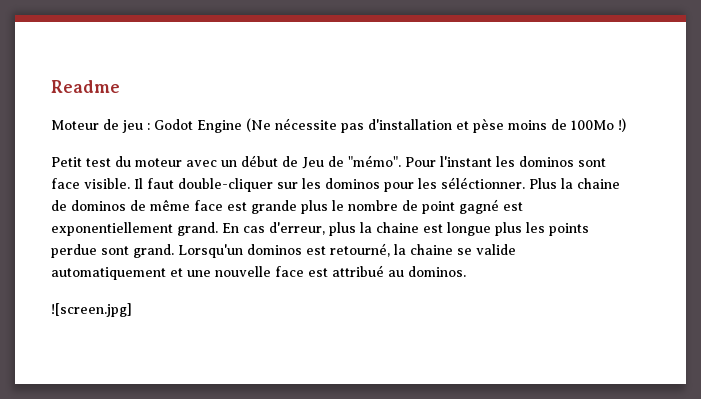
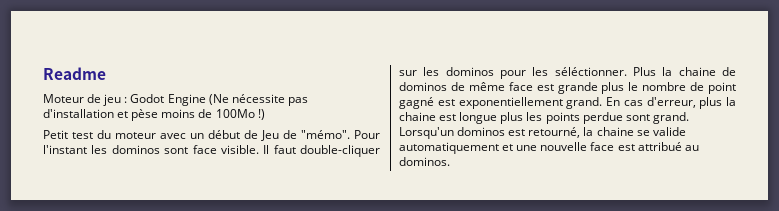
[51,303,132,317] // ![screen.jpg] -> (450, 161) none

